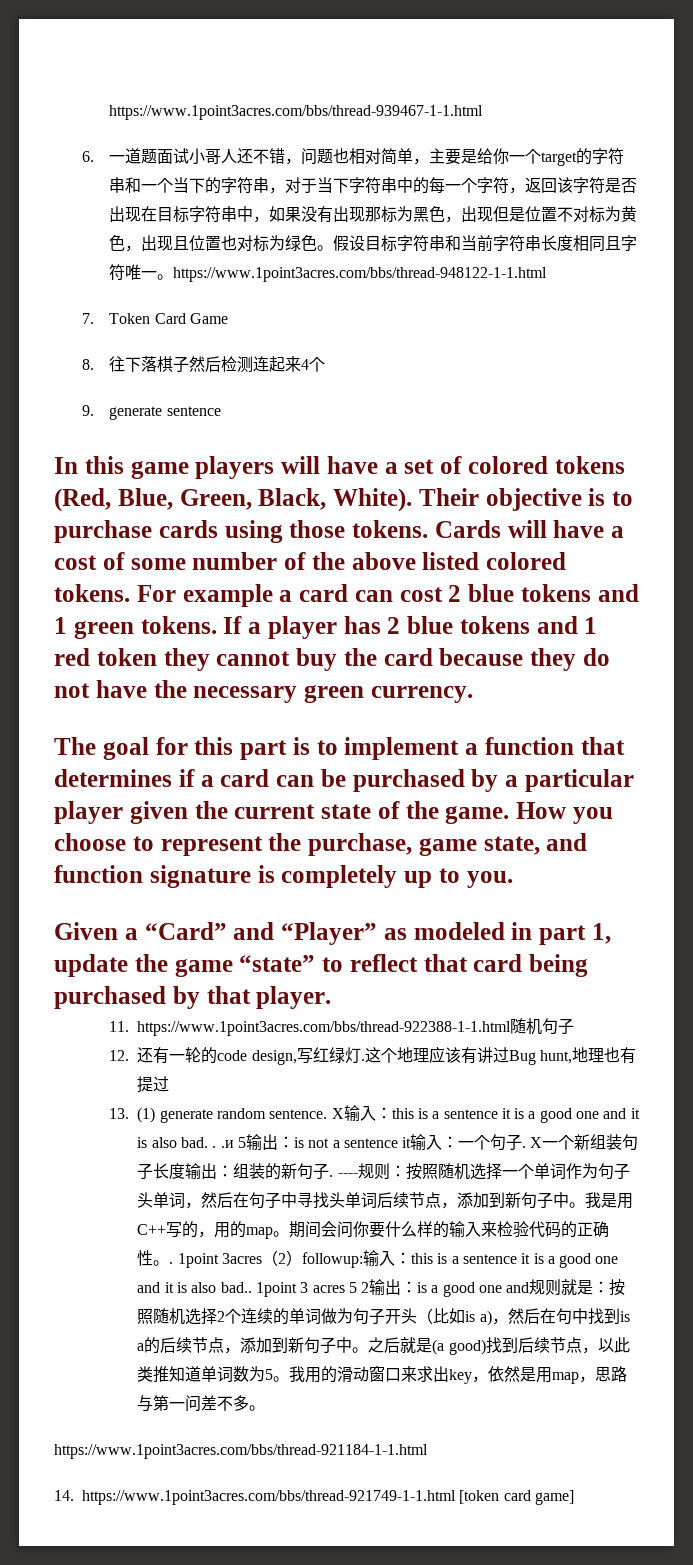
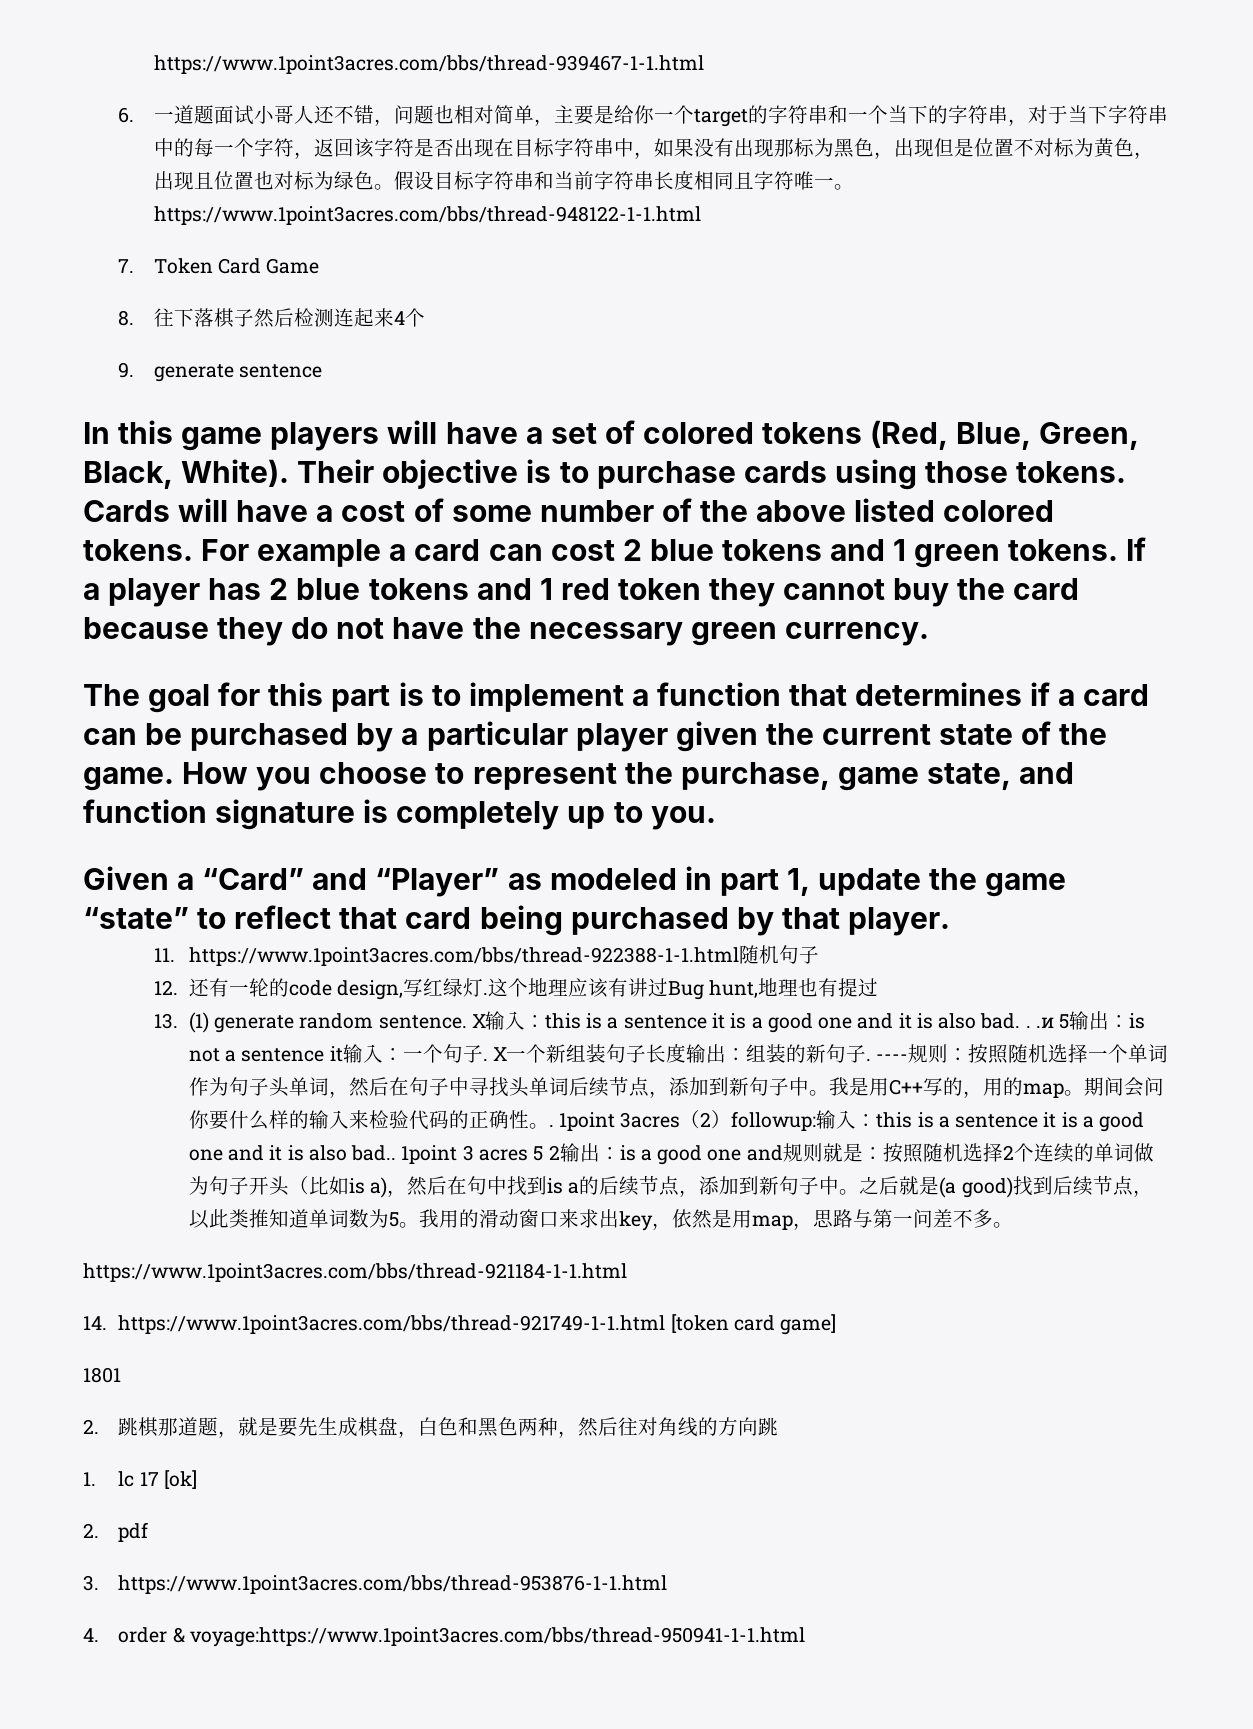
(574, 1497) none -> [83,1367,121,1383] [83,1417,779,1438] [83,1470,197,1489] [83,1522,149,1542] [83,1575,668,1594] [83,1627,805,1647] // 1801 // 2.跳棋那道题，就是要先生成棋盘，白色和黑色两种，然后往对角线的方向跳 // 1. lc 17 [ok] // 2. pdf // 3. https://www.1point3acres.com/bbs/thread-953876-1-1.html // 4. order & voyage:https://www.1point3acres.com/bbs/thread-950941-1-1.html

